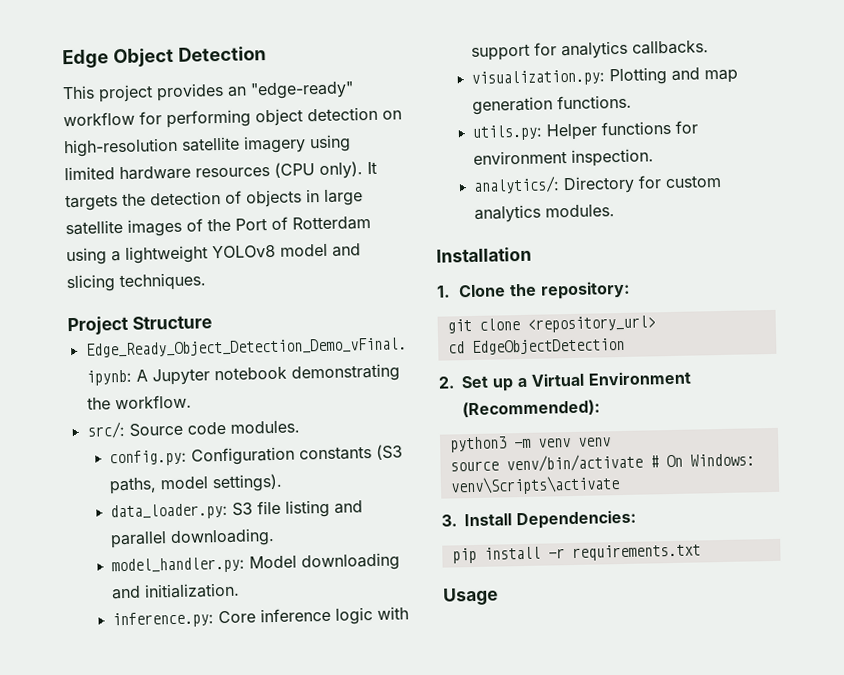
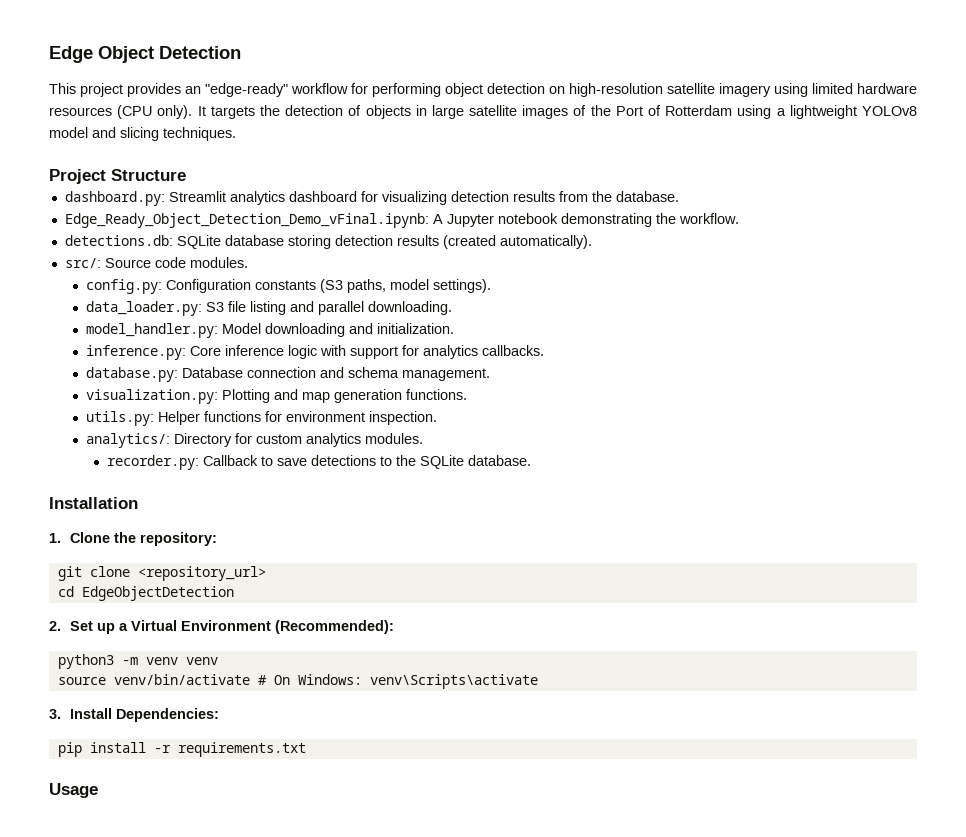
(212, 322) none -> [64,191,679,206] // dashboard.py: Streamlit analytics dashboard for visualizing detection results from the database.
(192, 402) none -> [64,235,592,249] // detections.db: SQLite database storing detection results (created automatically).
(710, 47) none -> [85,367,490,382] // database.py: Database connection and schema management.
(616, 211) none -> [106,455,531,470] // recorder.py: Callback to save detections to the SQLite database.

